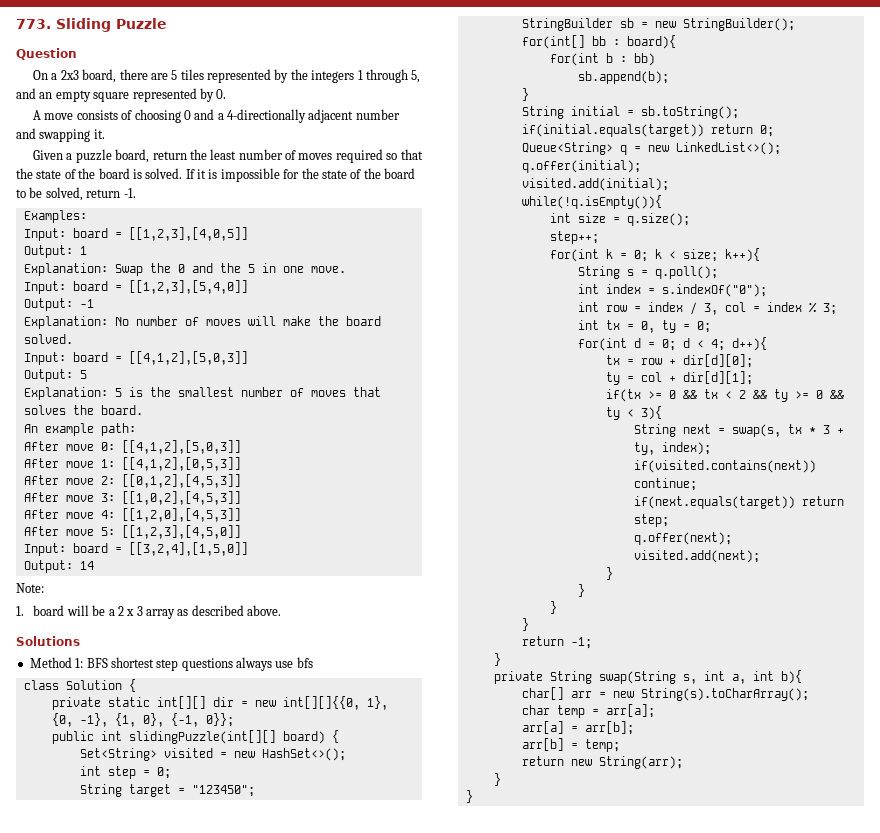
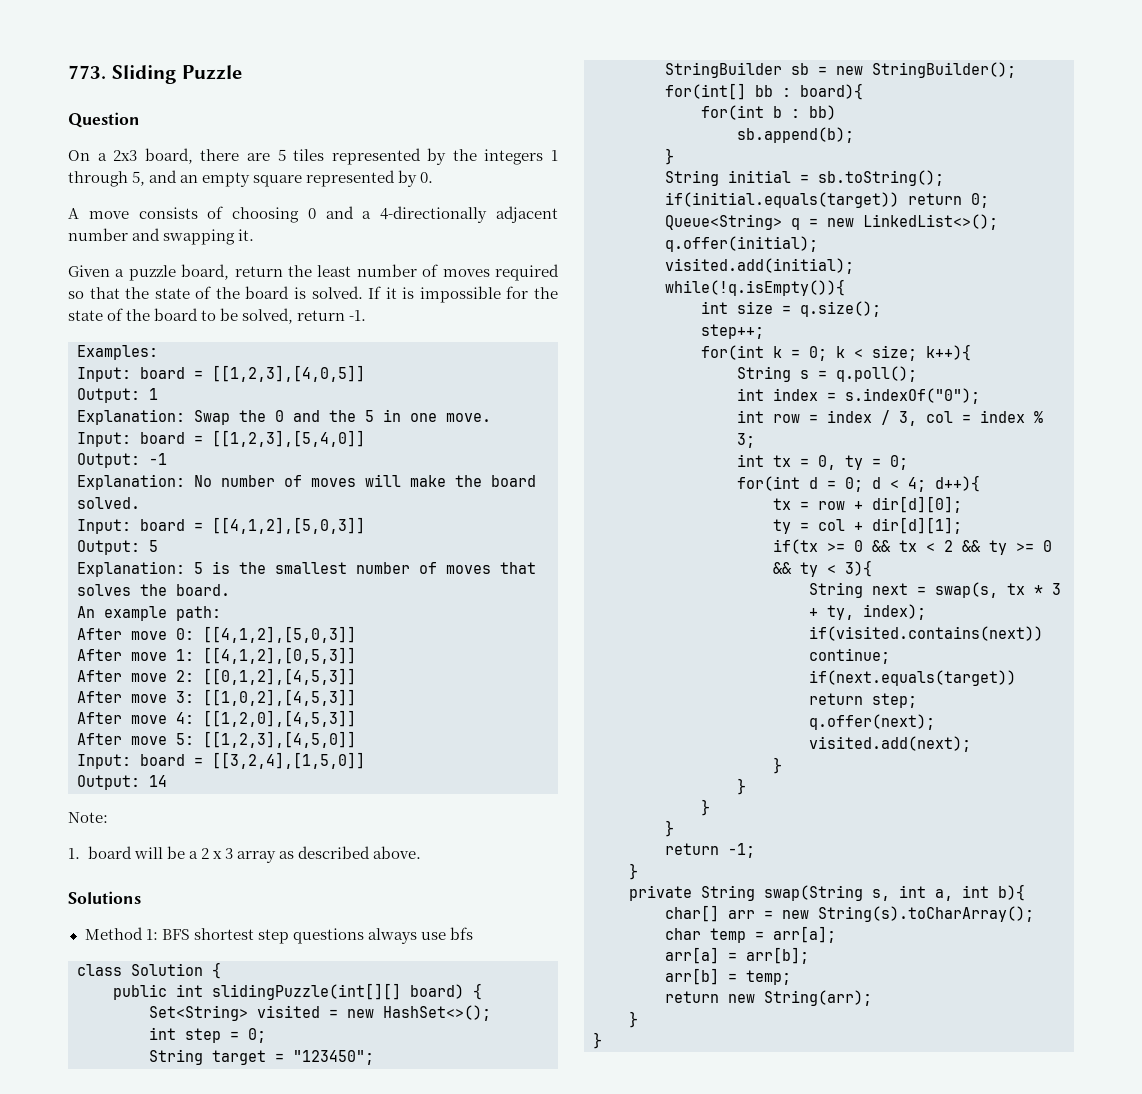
[51,696,388,710] [51,713,234,727] // private static int[][] dir = new int[][]{{0, 1}, {0, -1}, {1, 0}, {-1, 0}}; -> (221, 970) none

